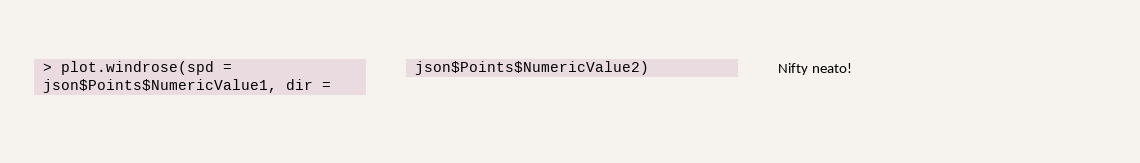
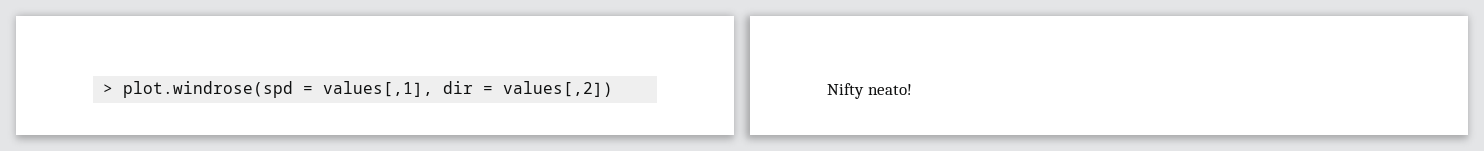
[42,79,277,93] json$Points$NumericValue1, -> [323,81,434,97] values[,1],
[414,61,649,75] json$Points$NumericValue2) -> [503,81,614,97] values[,2])

